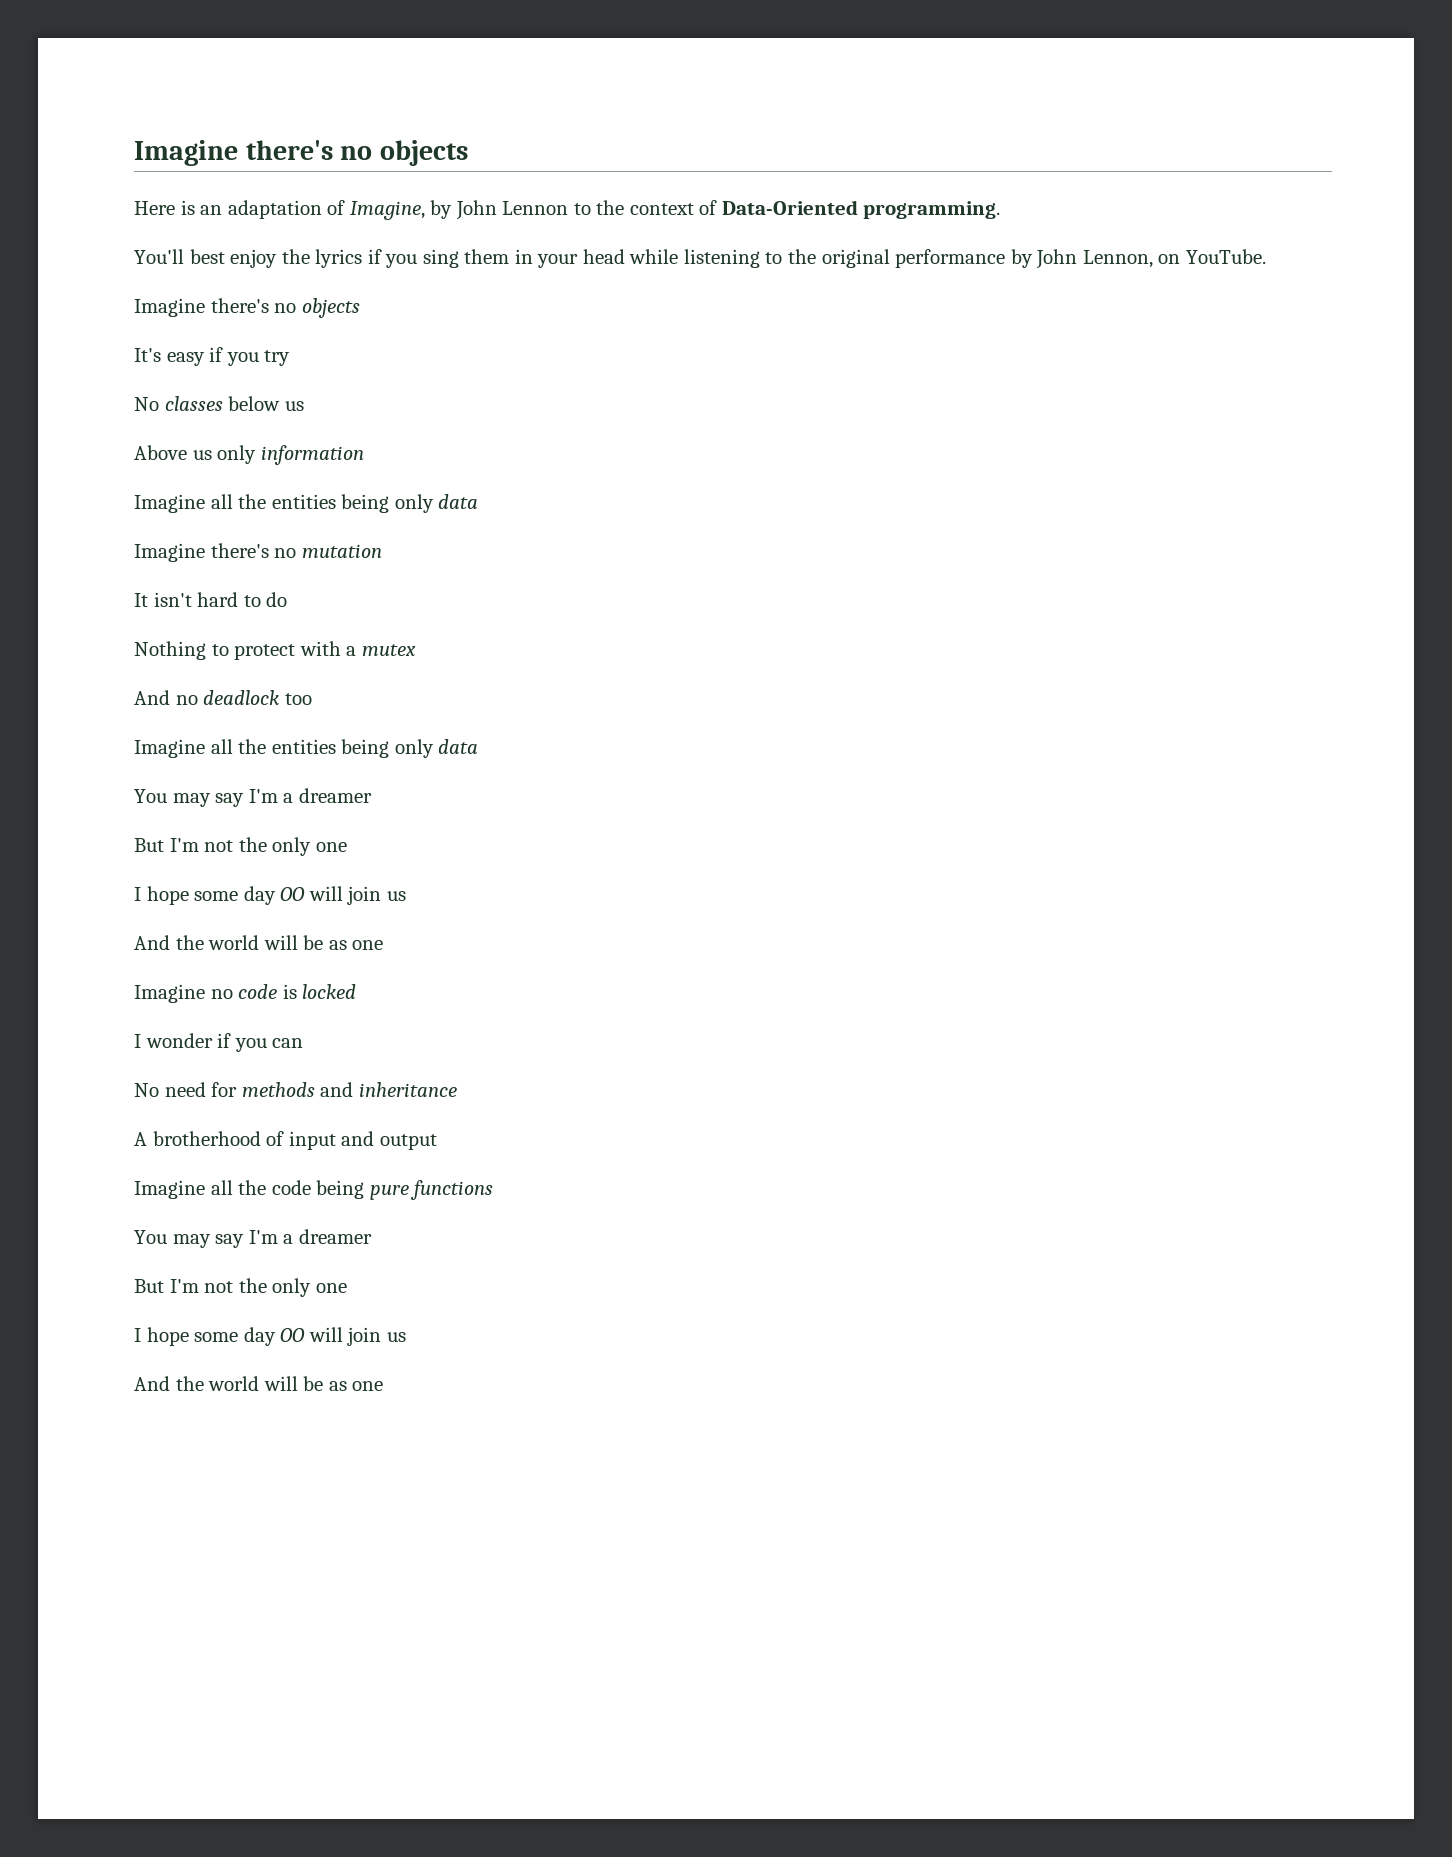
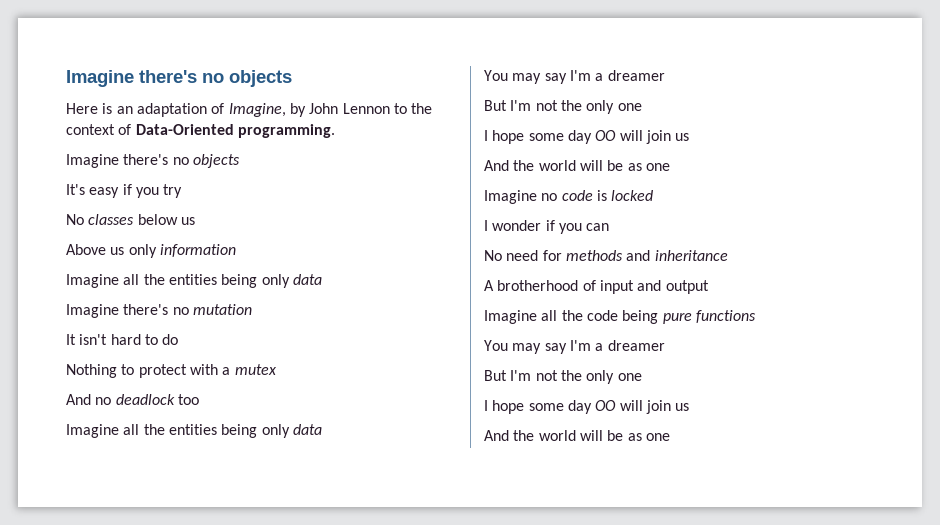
[134,249,1266,269] // You'll best enjoy the lyrics if you sing them in your head while listening to the original performance by John Lennon, on YouTube. -> (335, 131) none

